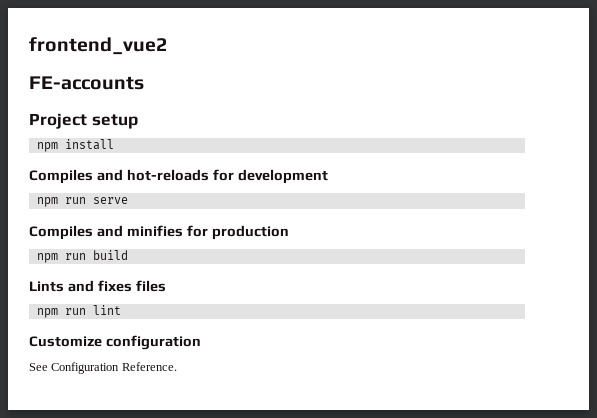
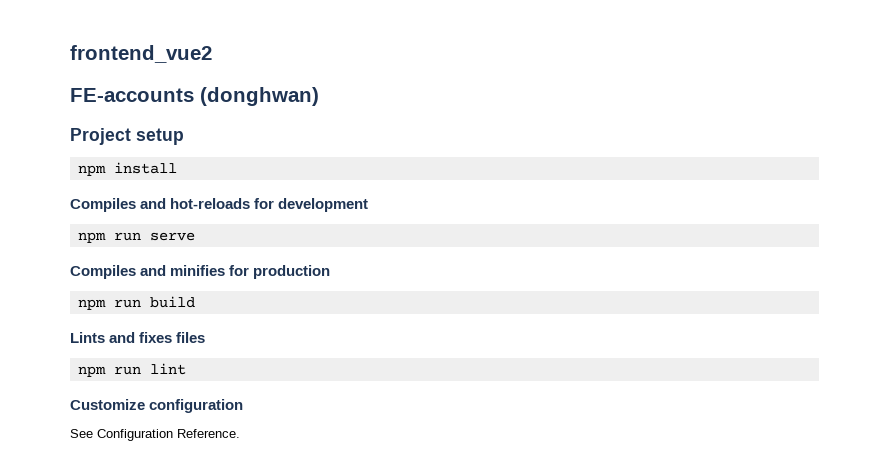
(144, 83) none -> [200,87,319,106] (donghwan)

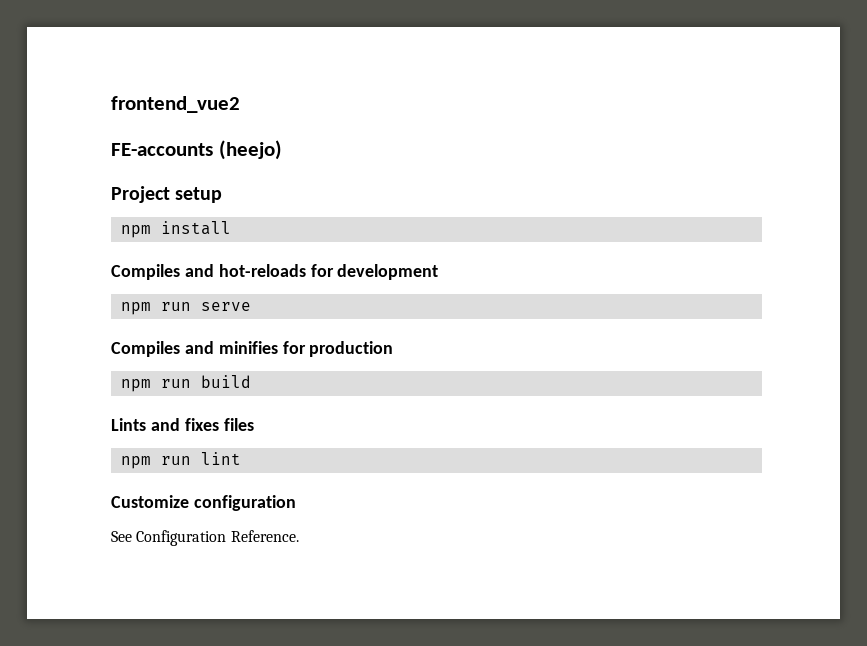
[200,87,319,106] (donghwan) -> [218,140,282,160] (heejo)

